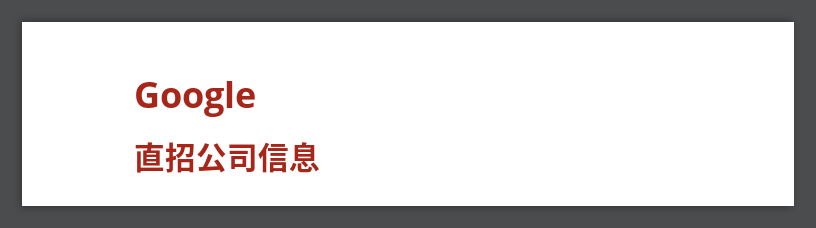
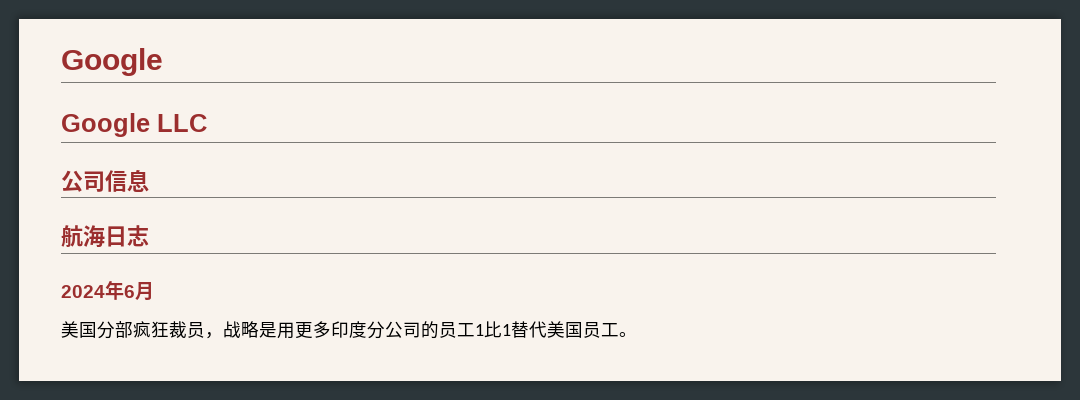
[134,142,196,173] 直招 -> [61,113,207,137] Google LLC //
(320, 157) none -> [61,225,149,248] [61,280,154,301] [61,321,637,339] // 航海日志 // 2024年6月 // 美国分部疯狂裁员，战略是用更多印度分公司的员工1比1替代美国员工。

